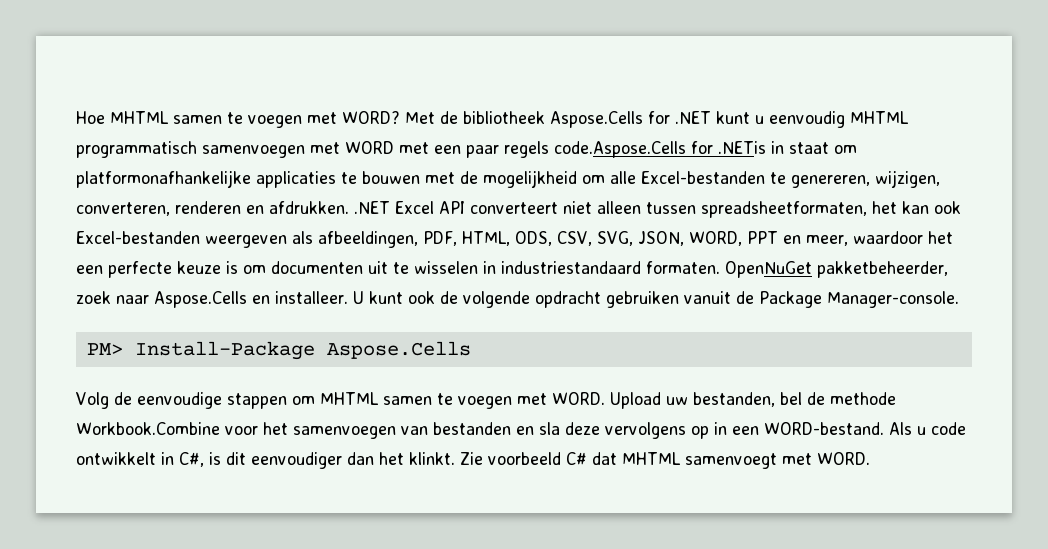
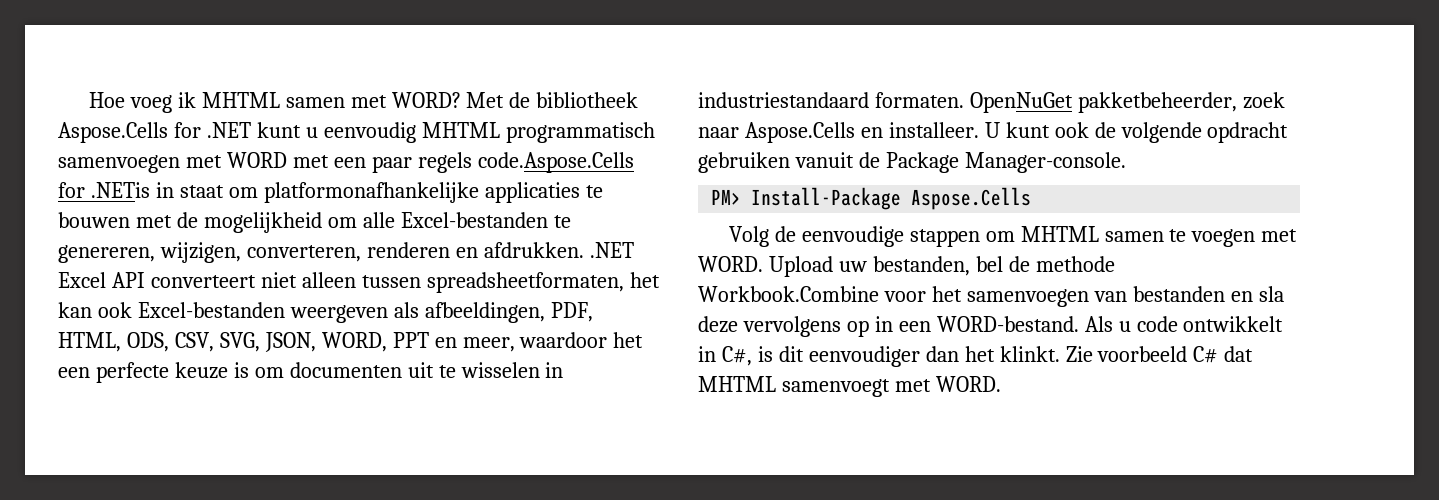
[110,111,302,128] MHTML samen te voegen -> [129,92,345,113] voeg ik MHTML samen

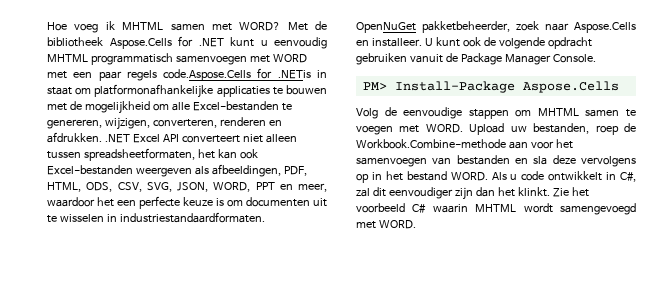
[698,92,964,108] industriestandaard formaten. -> [119,212,265,223] industriestandaardformaten.
[964,152,1126,173] Manager-console. -> [504,54,596,65] Manager Console.
[975,256,1115,272] [698,286,879,302] bel de methode Workbook.Combine -> [595,123,636,135] [356,139,528,149] roep de Workbook.Combine-methode aan
[898,316,1079,332] een WORD-bestand. -> [385,171,488,181] het bestand WORD.
[757,346,773,362] is -> [356,188,370,197] zal
(920, 356) none -> [454,187,473,200] zijn
(1093, 354) none -> [571,187,589,197] het
[1224,346,1254,362] [698,376,890,397] dat MHTML samenvoegt -> [432,203,636,215] waarin MHTML wordt samengevoegd

